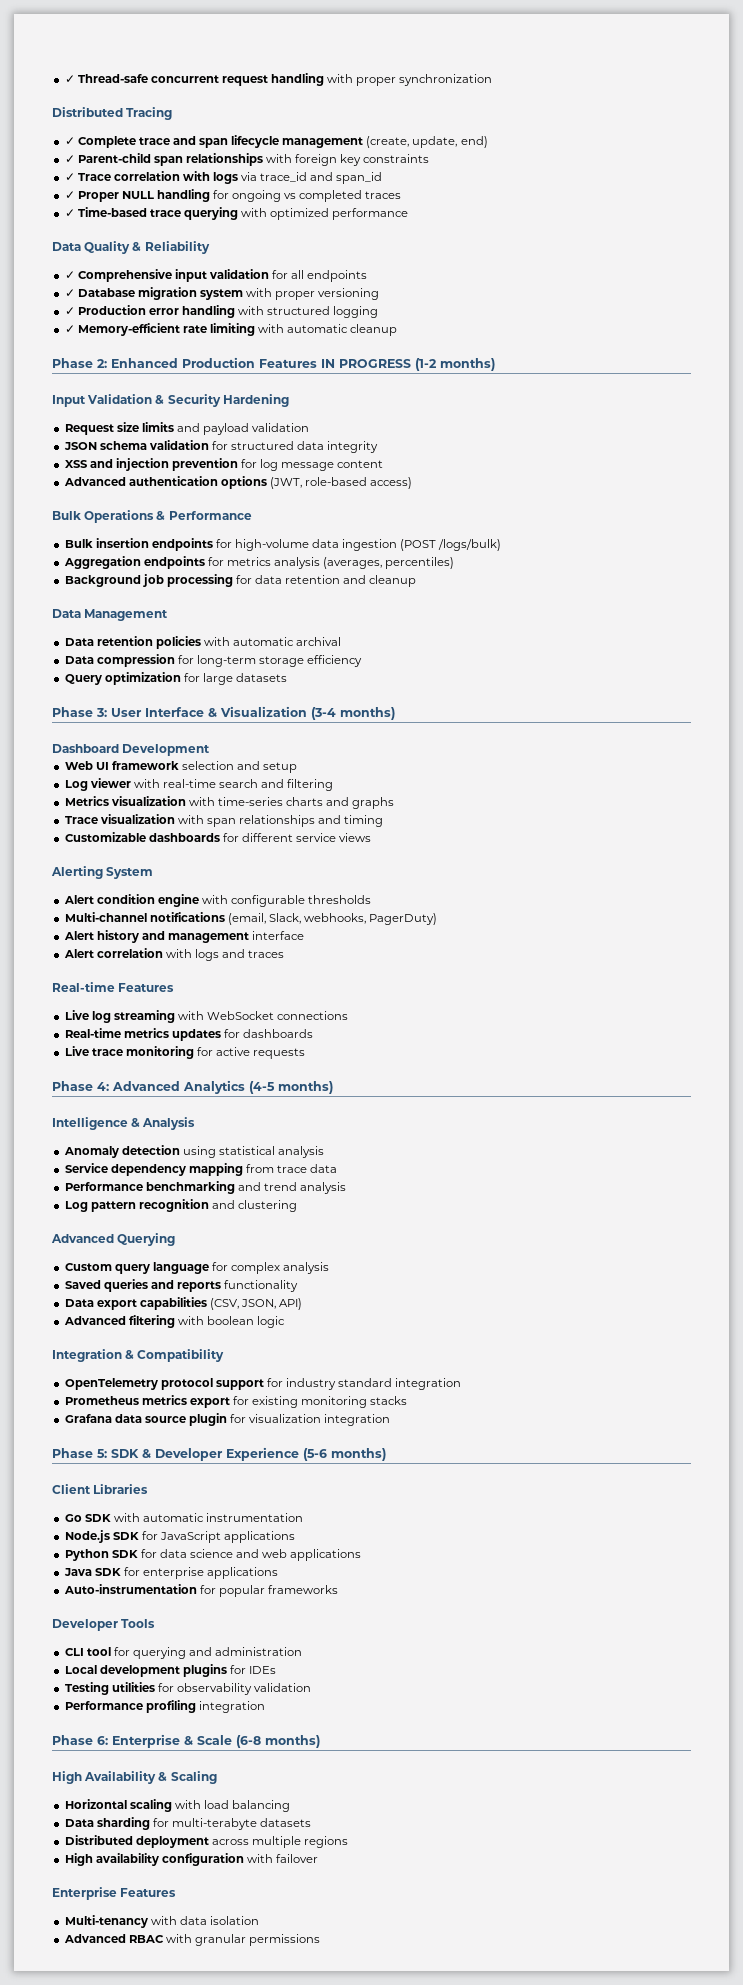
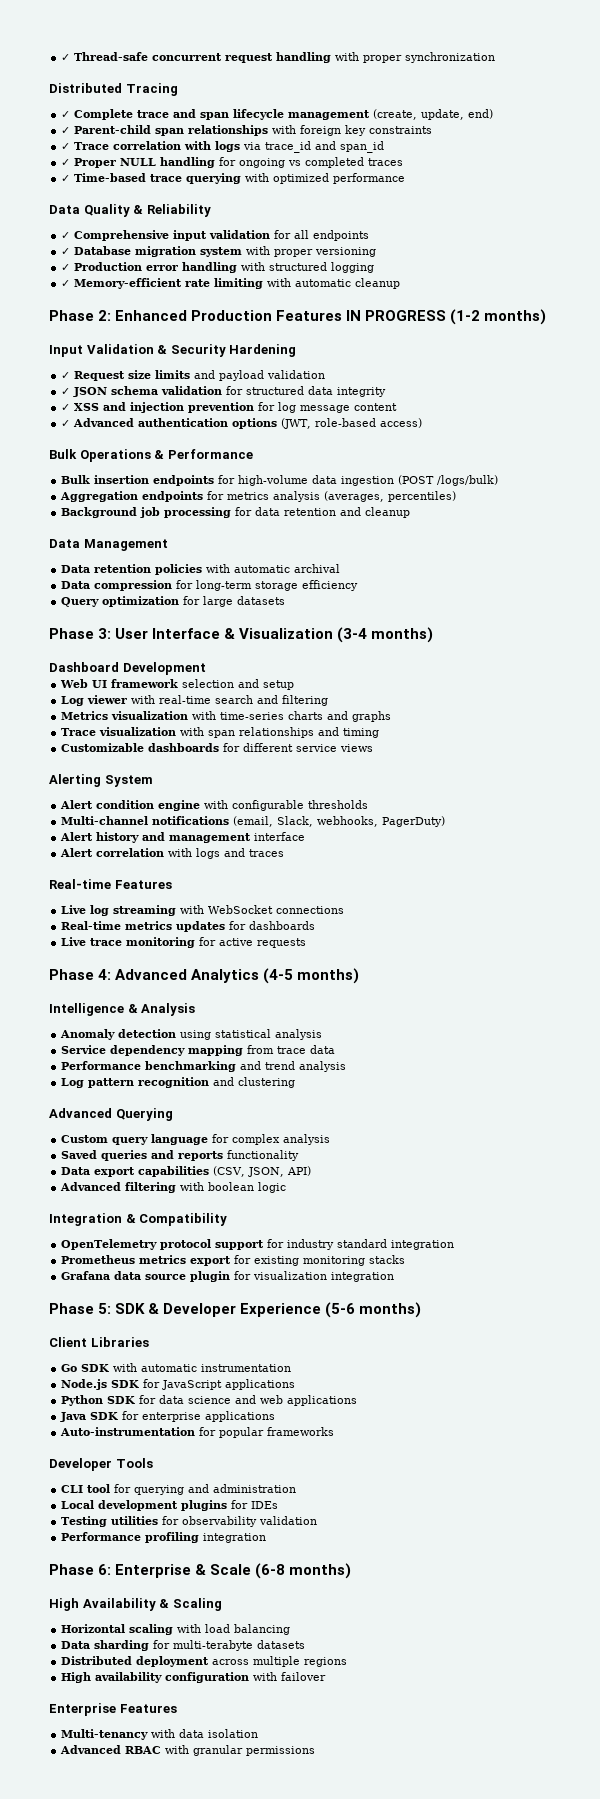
(289, 400) none -> [61,372,71,379] ✓
(310, 427) none -> [61,388,71,395] ✓
(379, 447) none -> [61,404,71,411] ✓
(384, 464) none -> [61,420,71,427] ✓

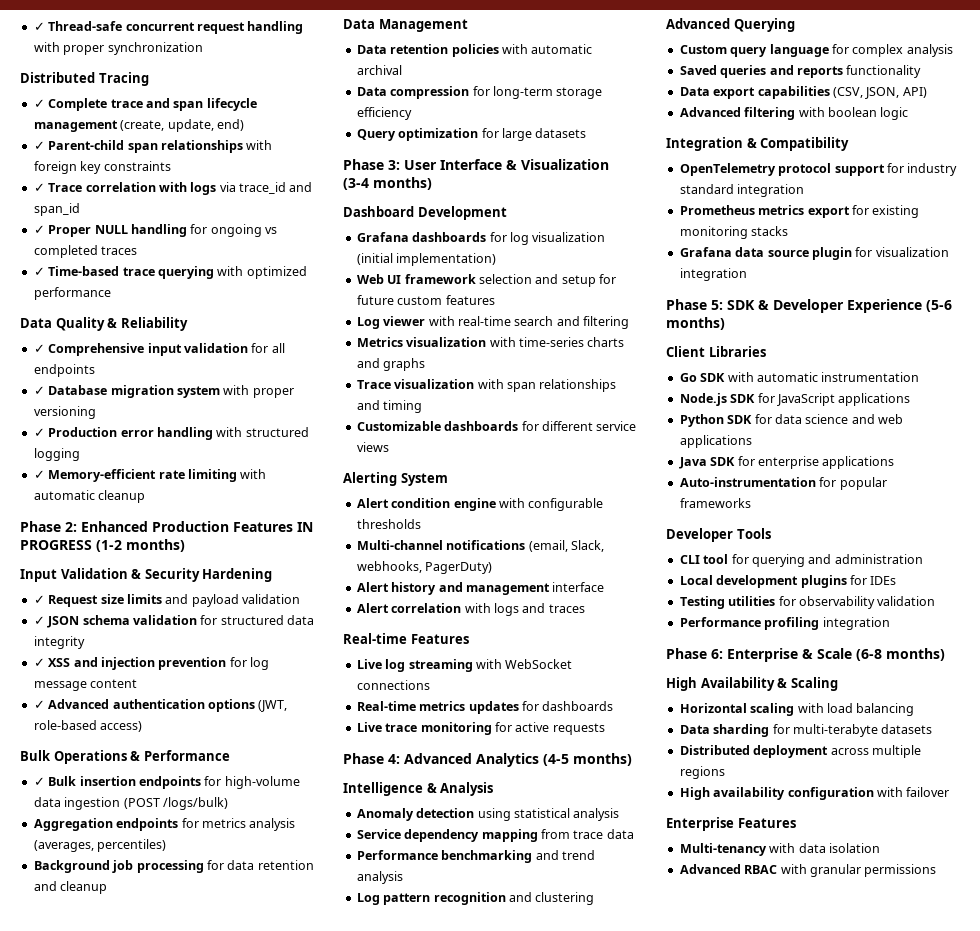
(253, 454) none -> [33,777,45,786] ✓
(206, 668) none -> [356,232,606,245] [356,253,497,266] // Grafana dashboards for log visualization (initial implementation)
(295, 685) none -> [599,274,616,284] [356,295,495,305] for future custom features

